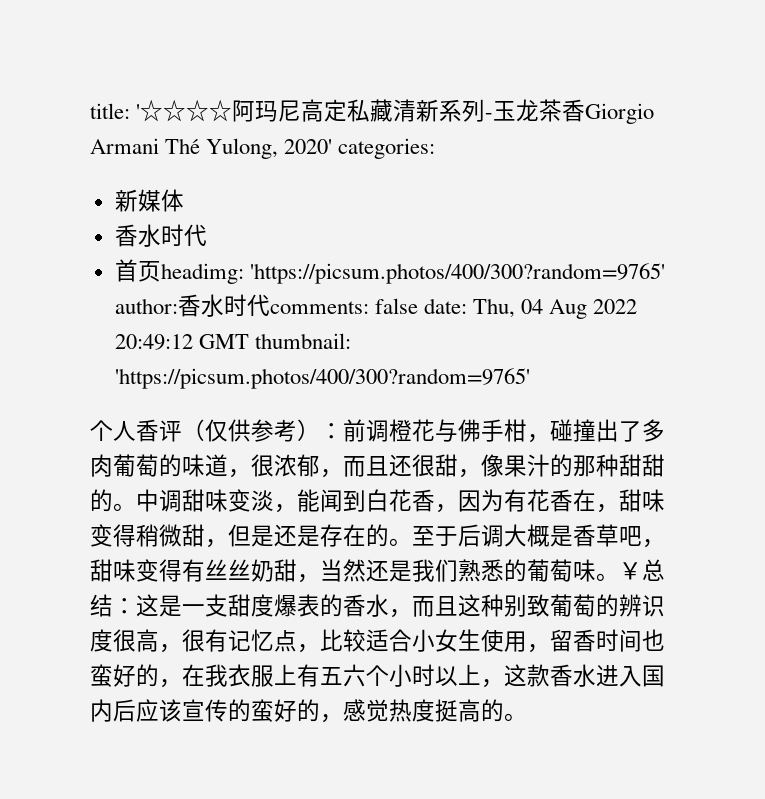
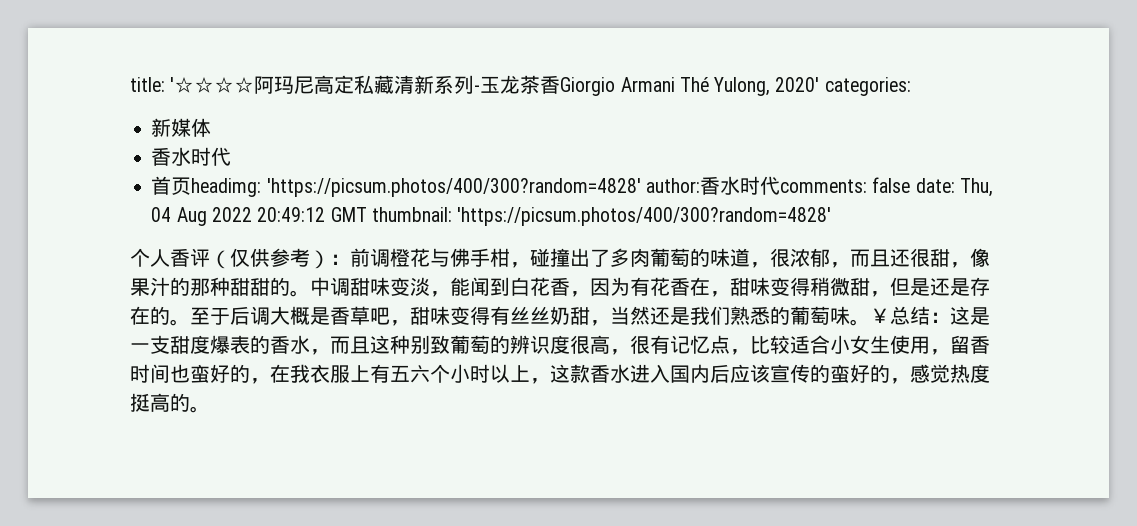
[249,263,665,284] 'https://picsum.photos/400/300?random=9765' -> [266,178,641,197] 'https://picsum.photos/400/300?random=4828'
[114,368,530,389] 'https://picsum.photos/400/300?random=9765' -> [457,207,832,226] 'https://picsum.photos/400/300?random=4828'

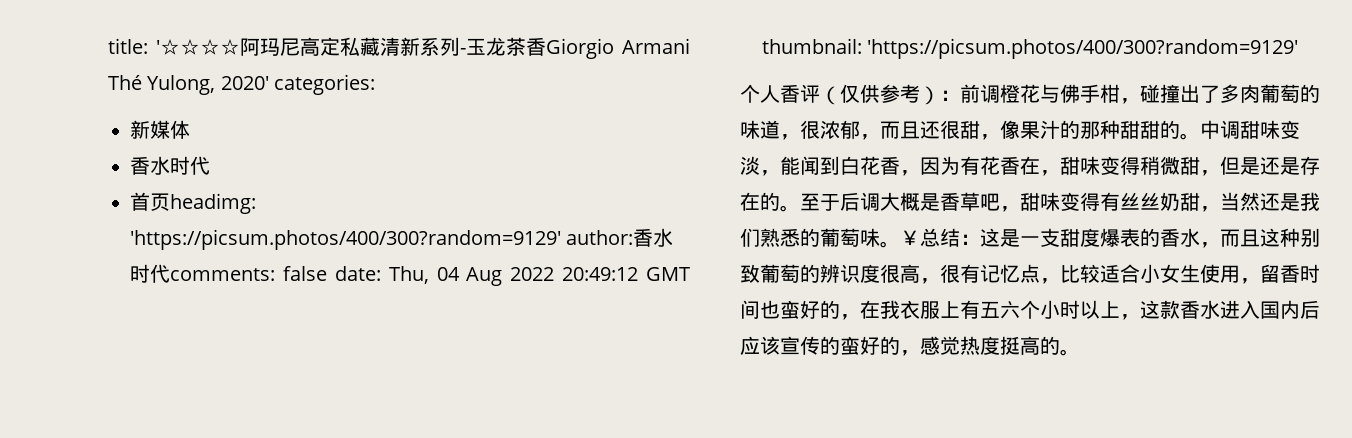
[266,178,641,197] 'https://picsum.photos/400/300?random=4828' -> [130,229,561,250] 'https://picsum.photos/400/300?random=9129'
[457,207,832,226] 'https://picsum.photos/400/300?random=4828' -> [867,38,1299,59] 'https://picsum.photos/400/300?random=9129'

